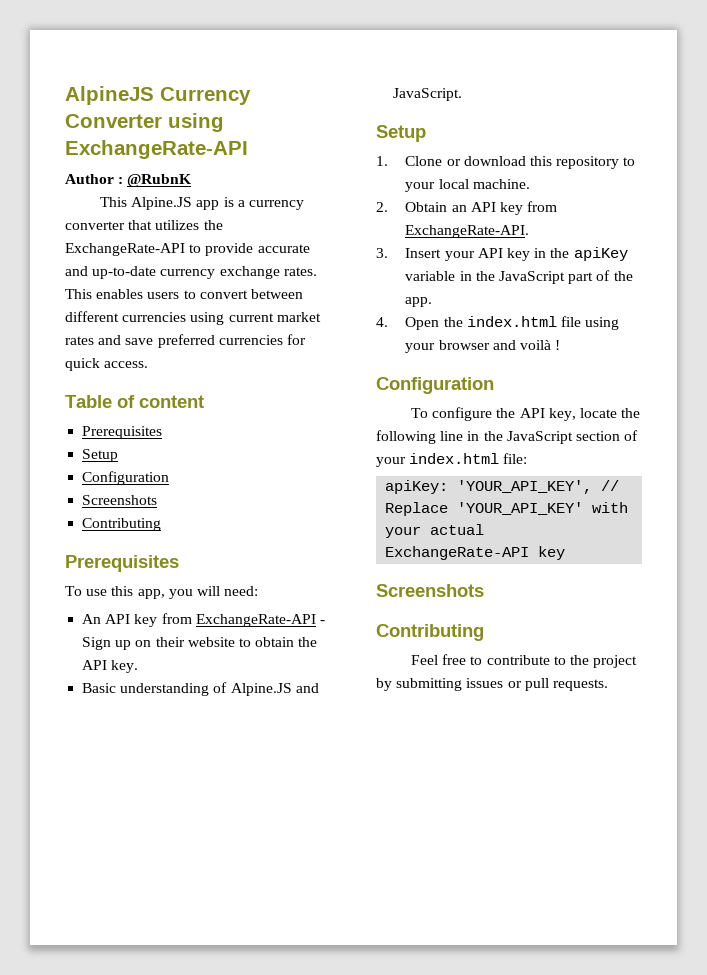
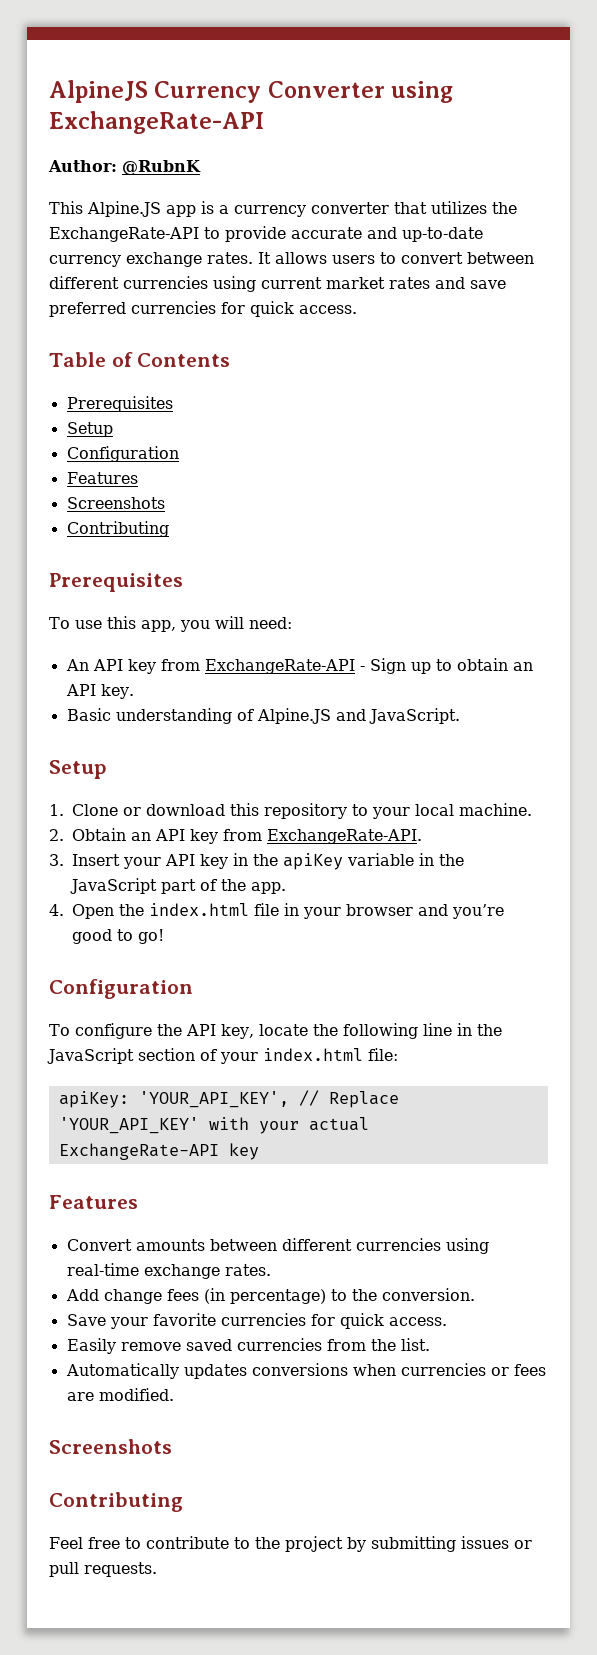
[65,174,124,184] Author : -> [48,160,117,172] Author:
[65,289,144,299] This enables -> [258,252,327,264] It allows
[139,395,204,408] content -> [137,353,231,367] Contents
(170, 478) none -> [66,472,138,484] // Features
[135,637,235,647] on their website -> (431, 668) none
[298,637,318,647] the -> [512,662,533,671] an
[585,317,620,330] using -> [284,903,299,916] in
[519,340,561,350] voilà ! -> [452,904,504,919] [72,929,164,944] you’re good to go!
(566, 553) none -> [49,1195,138,1209] [66,1238,489,1254] [66,1263,271,1279] [65,1288,475,1304] [66,1313,447,1329] [66,1338,430,1354] [65,1363,546,1379] [66,1388,174,1401] // Features // Convert amounts between different currencies using real-time exchange rates. // Add change fees (in percentage) to the conversion. // Save your favorite currencies for quick access. // Easily remove saved currencies from the list. // Automatically updates conversions when currencies or fees are modified.

